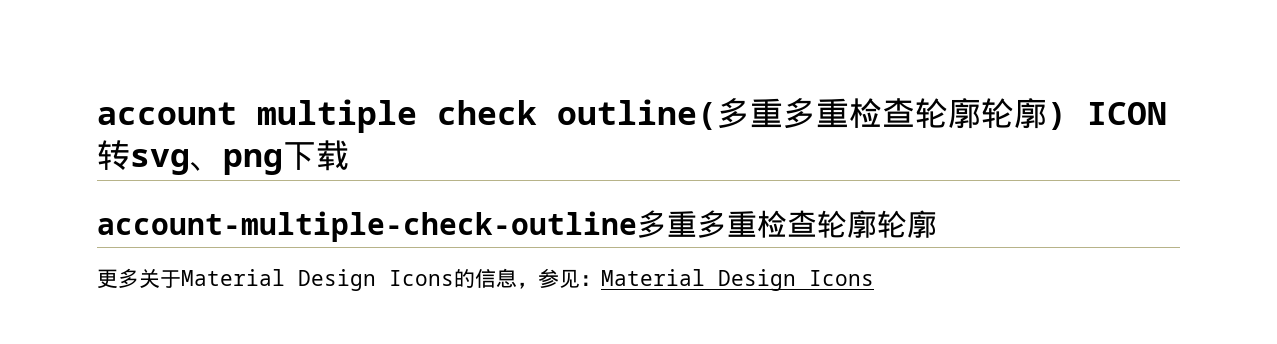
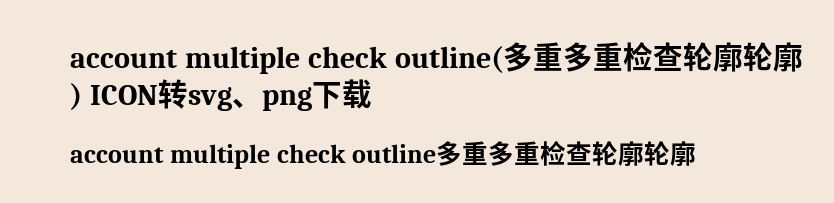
[97,210,937,242] [97,268,874,291] account-multiple-check-outline多重多重检查轮廓轮廓 // 更多关于Material Design Icons的信息，参见：Material Design Icons -> [70,141,696,169] account multiple check outline多重多重检查轮廓轮廓

